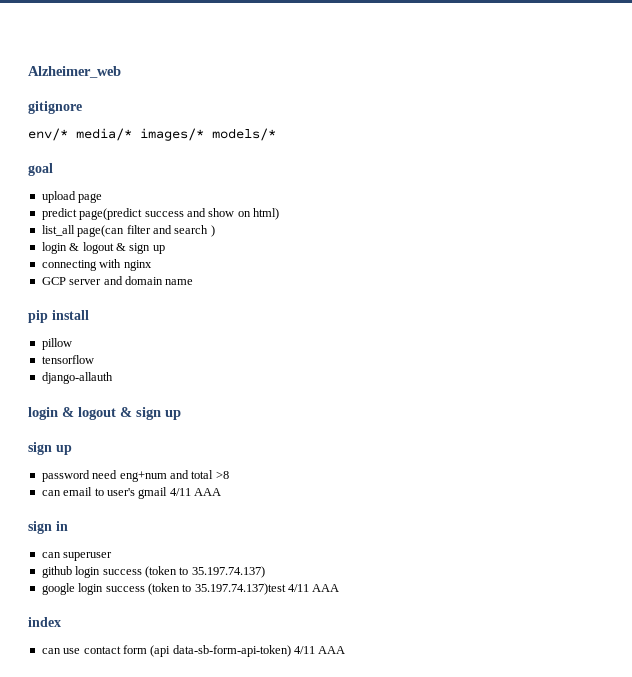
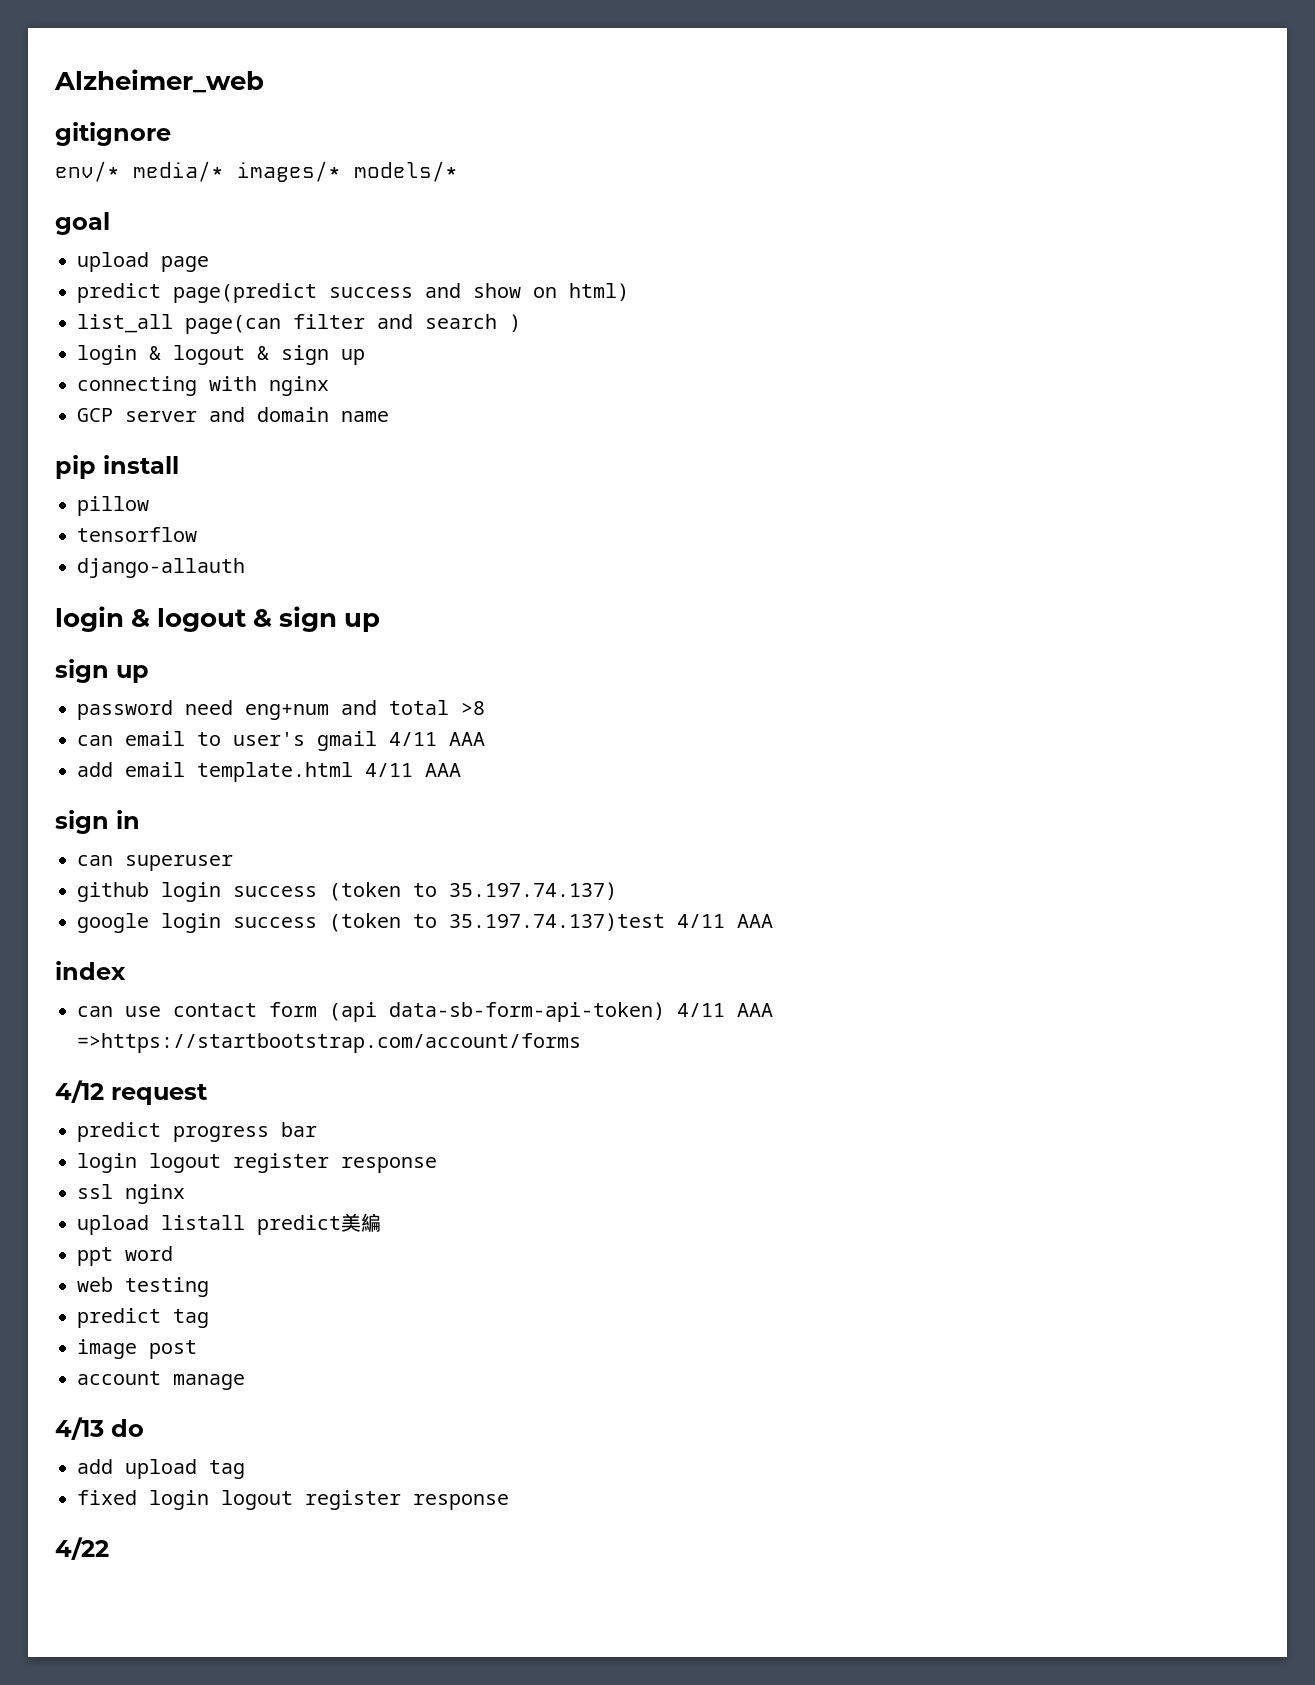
(221, 492) none -> [77,762,461,782] // add email template.html 4/11 AAA
(346, 650) none -> [77,1033,581,1053] [55,1080,208,1105] [77,1122,317,1142] [77,1153,437,1173] [77,1184,185,1204] [77,1213,381,1235] [77,1246,173,1266] [77,1277,209,1297] [77,1308,209,1328] [77,1339,197,1359] [77,1371,245,1390] [55,1417,144,1440] [77,1459,245,1479] [77,1490,509,1510] [55,1537,109,1560] =>https://startbootstrap.com/account/forms // 4/12 request // predict progress bar // login logout register response // ssl nginx // upload listall predict美編 // ppt word // web testing // predict tag // image post // account manage // 4/13 do // add upload tag // fixed login logout register response // 4/22

